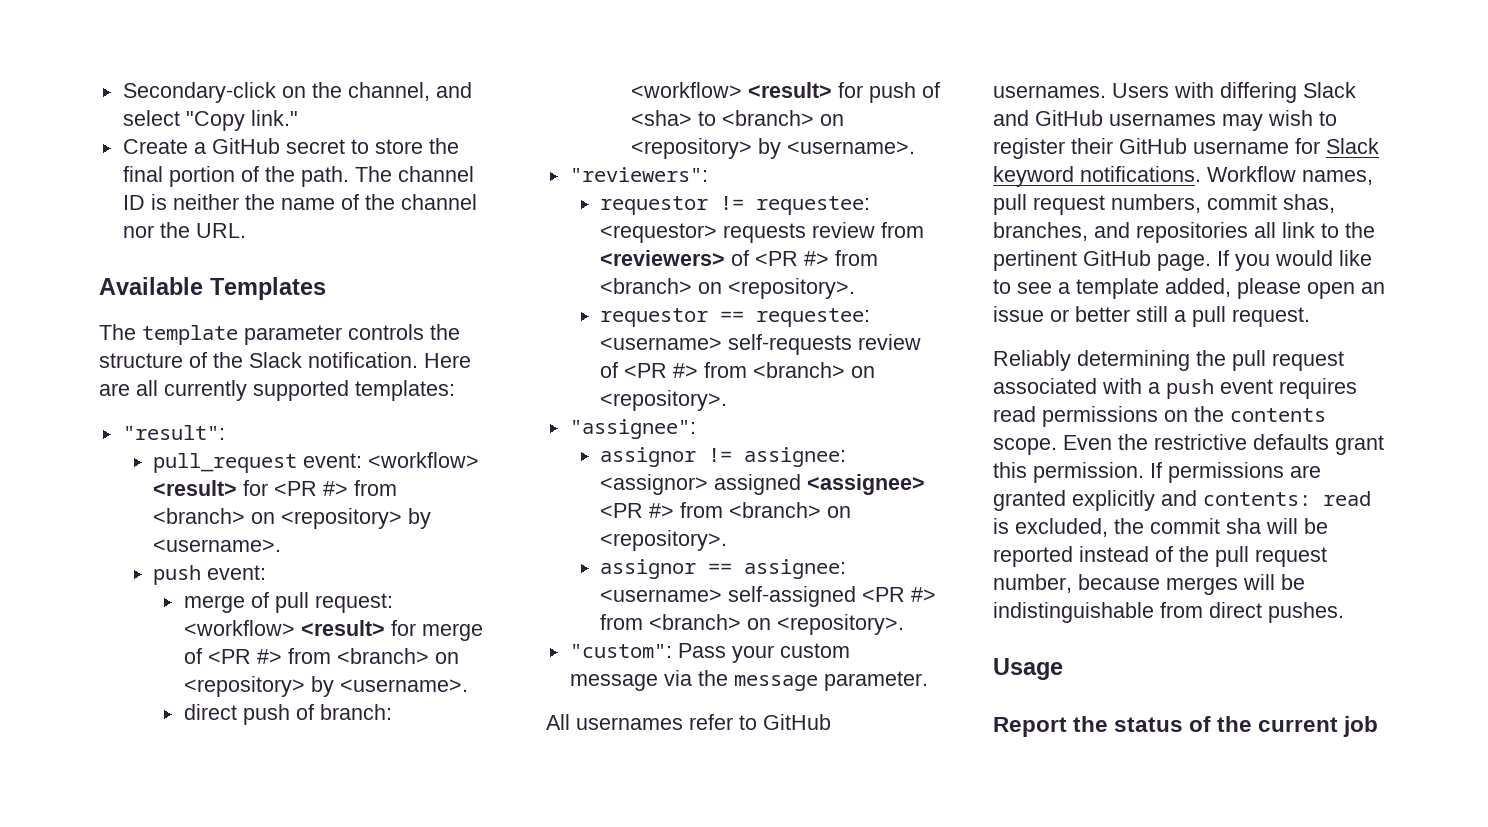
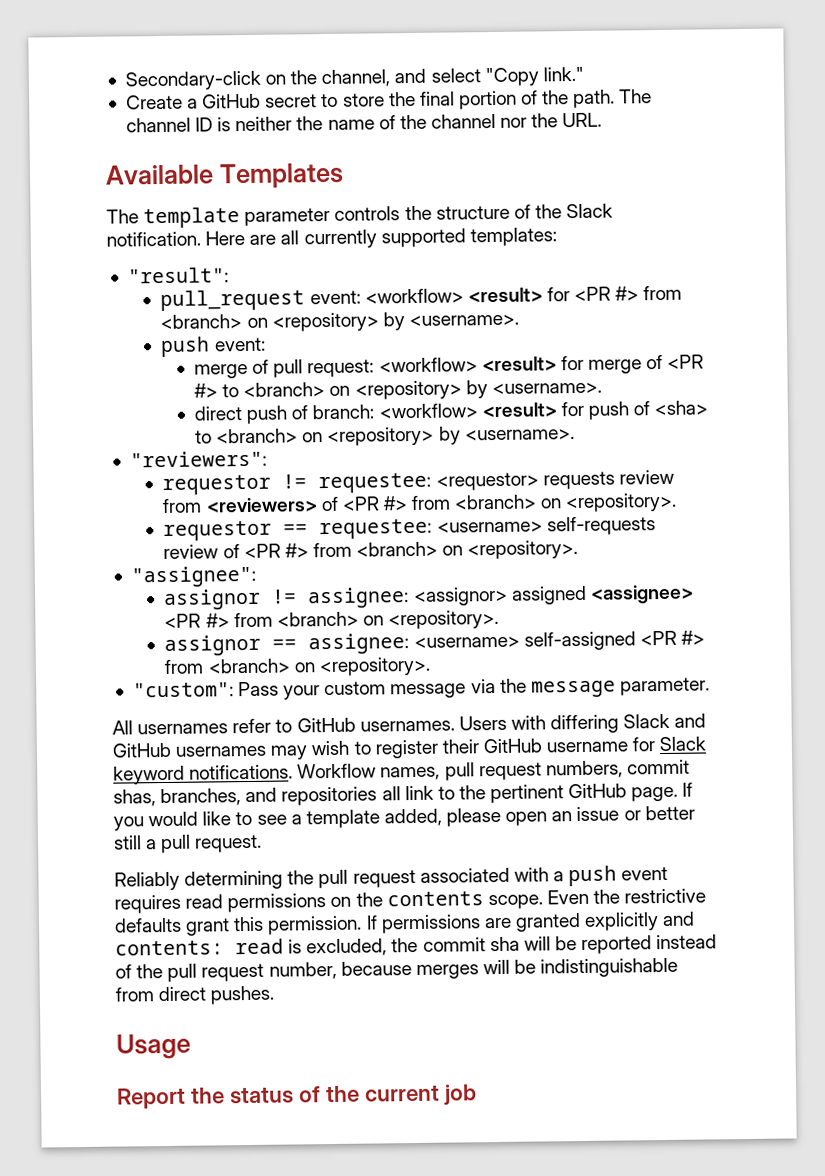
[287,648,331,664] from -> [222,384,240,398] to

